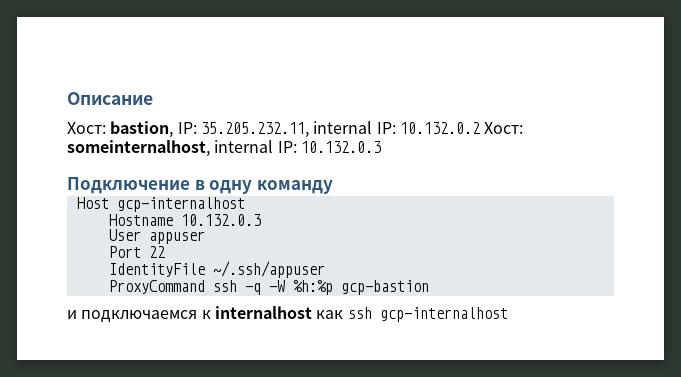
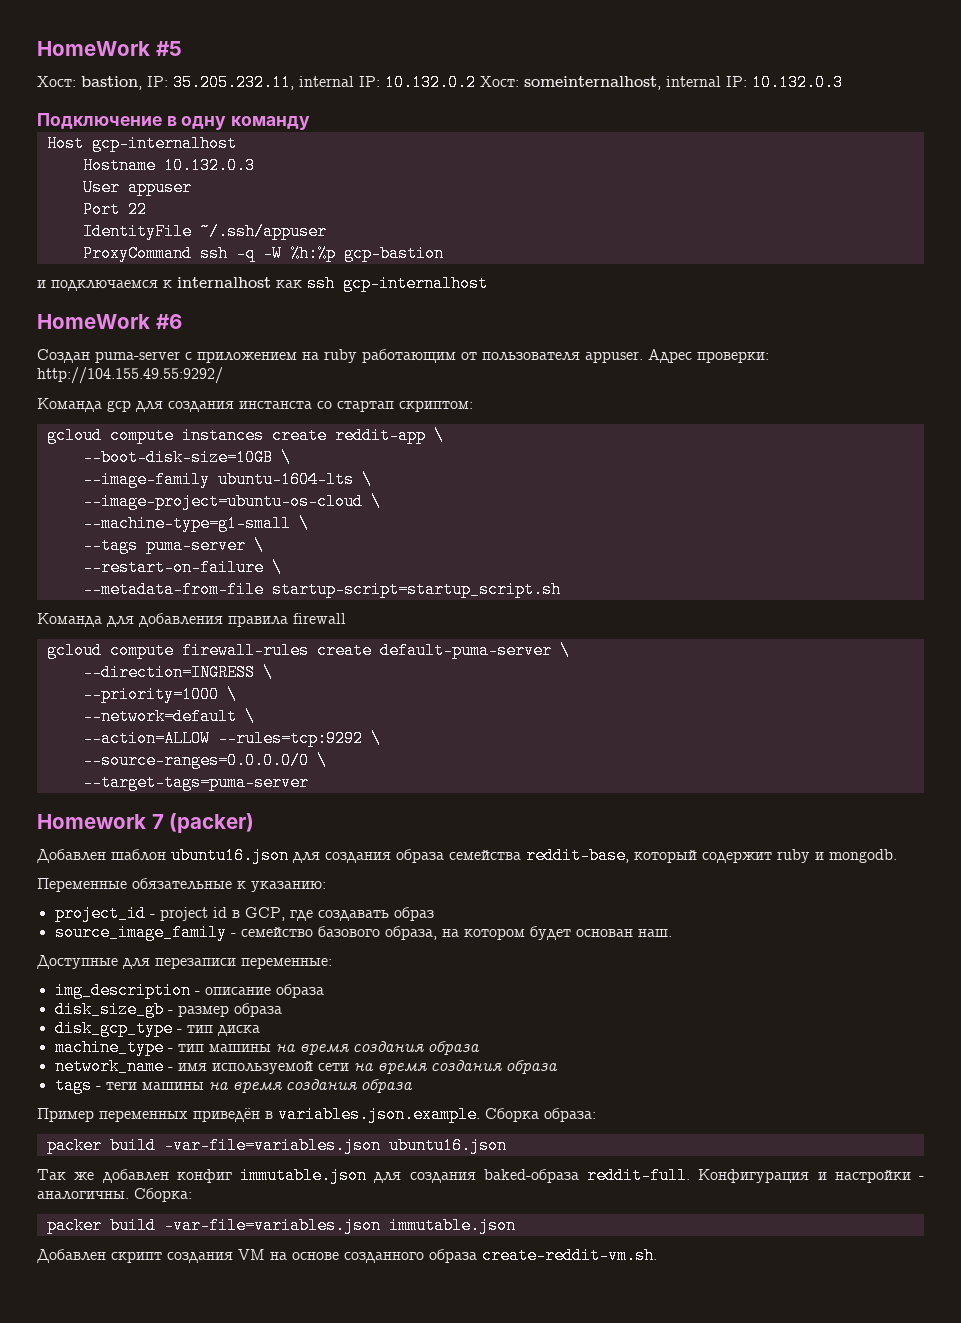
[67,92,153,105] Описание -> [37,41,182,56] HomeWork #5
(508, 314) none -> [37,314,182,329] [37,349,769,363] [37,367,223,384] [37,398,473,412] [46,427,444,444] [82,449,291,466] [82,471,372,488] [82,493,381,510] [82,515,309,532] [82,537,264,554] [82,559,282,576] [82,581,561,598] [37,613,346,627] [46,642,570,659] [82,664,273,681] [82,686,237,703] [82,708,255,725] [82,730,381,747] [82,752,327,769] [82,774,309,791] [37,813,255,833] [37,847,897,864] [37,878,326,892] [54,905,434,922] [54,924,672,941] [37,955,332,969] [54,982,324,999] [54,1001,282,1018] [54,1020,260,1037] [54,1039,480,1056] [54,1058,558,1075] [54,1077,413,1094] [37,1106,596,1123] [46,1137,507,1154] [37,1167,924,1184] [37,1188,192,1202] [46,1217,516,1234] [37,1247,657,1264] // HomeWork #6 // Создан puma-server с приложением на ruby работающим от пользователя appuser. Адрес проверки: http://104.155.49.55:9292/ // Команда gcp для создания инстанста со стартап скриптом: // gcloud compute instances create reddit-app \ // --boot-disk-size=10GB \ // --image-family ubuntu-1604-lts \ // --image-project=ubuntu-os-cloud \ // --machine-type=g1-small \ // --tags puma-server \ // --restart-on-failure \ // --metadata-from-file startup-script=startup_script.sh // Команда для добавления правила firewall // gcloud compute firewall-rules create default-puma-server \ // --direction=INGRESS \ // --priority=1000 \ // --network=default \ // --action=ALLOW --rules=tcp:9292 \ // --source-ranges=0.0.0.0/0 \ // --target-tags=puma-server // Homework 7 (packer) // Добавлен шаблон ubuntu16.json для создания образа семейства reddit-base, который содержит ruby и mongodb. // Переменные обязательные к указанию: // project_id - project id в GCP, где создавать образ // source_image_family - семейство базового образа, на котором будет основан наш. // Доступные для перезаписи переменные: // img_description - описание образа // disk_size_gb - размер образа // disk_gcp_type - тип диска // machine_type - тип машины на время создания образа // network_name - имя используемой сети на время создания образа // tags - теги машины на время создания образа // Пример переменных приведён в variables.json.example. Сборка образа: // packer build -var-file=variables.json ubuntu16.json // Так же добавлен конфиг immutable.json для создания baked-образа reddit-full. Конфигурация и настройки - аналогичны. Сборка: // packer build -var-file=variables.json immutable.json // Добавлен скрипт создания VM на основе созданного образа create-reddit-vm.sh.

